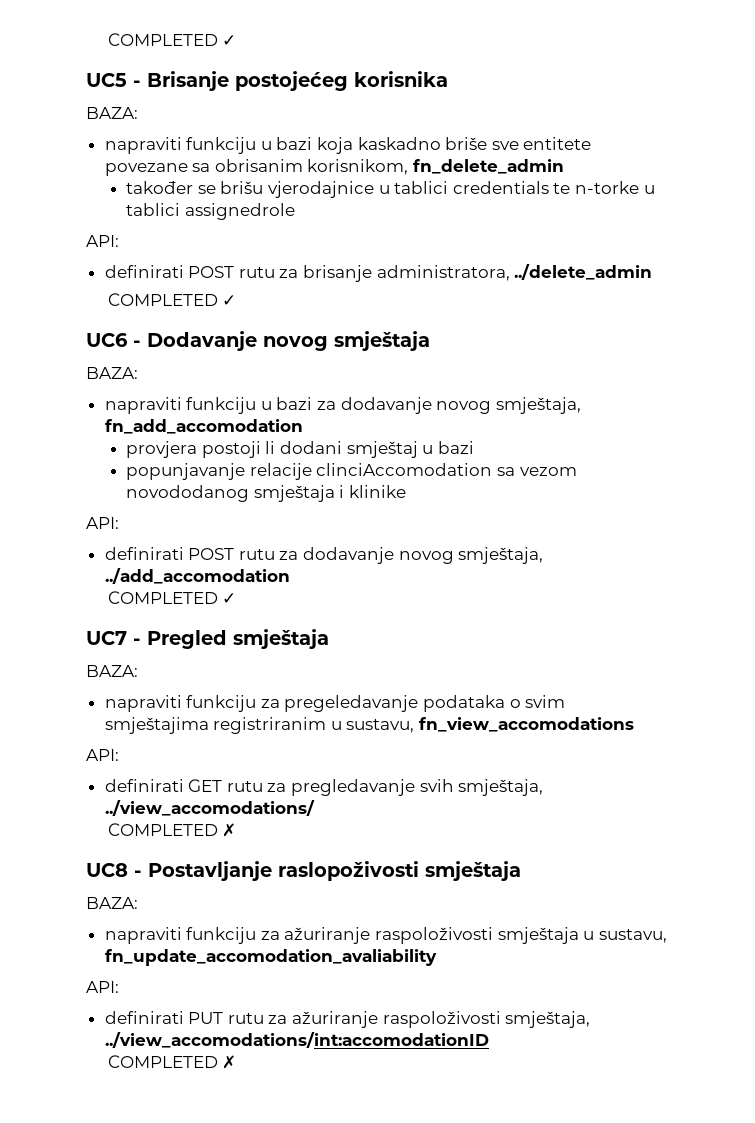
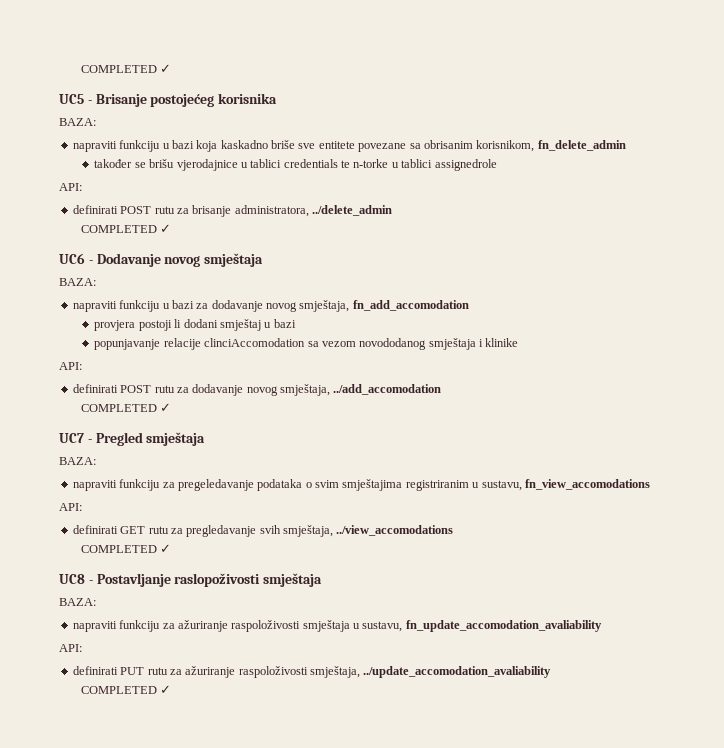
[104,800,315,816] [107,823,237,837] ../view_accomodations/ // COMPLETED ✗ -> [336,525,454,536] [80,544,172,553] ../view_accomodations // COMPLETED ✓
[104,1032,489,1048] [107,1055,237,1069] ../view_accomodations/int:accomodationID // COMPLETED ✗ -> [363,666,552,678] [80,685,172,694] ../update_accomodation_avaliability // COMPLETED ✓

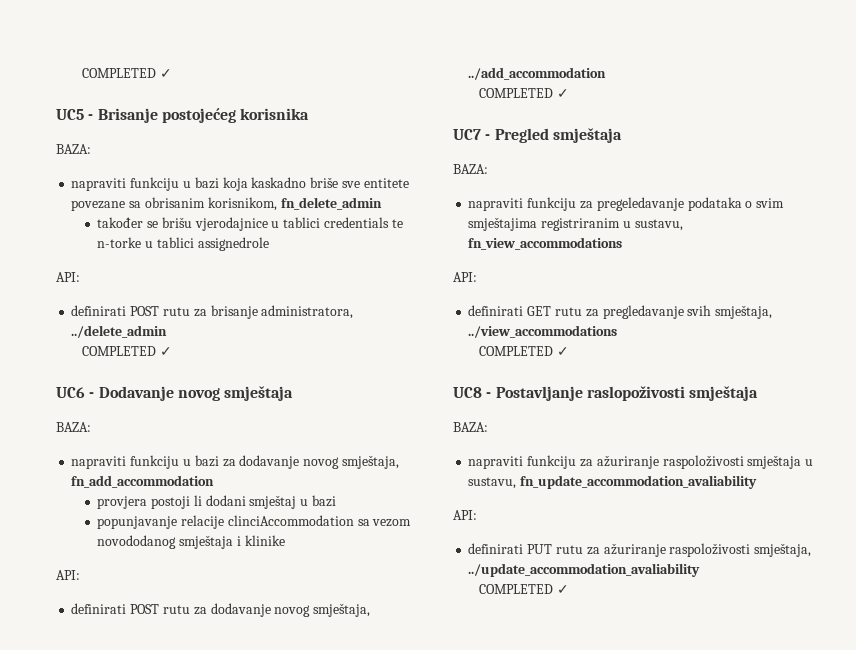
[352,300,469,311] fn_add_accomodation -> [71,475,215,488] fn_add_accommodation
[204,338,306,347] clinciAccomodation -> [227,515,354,526] clinciAccommodation
[333,384,442,395] ../add_accomodation -> [468,67,607,80] ../add_accommodation
[524,479,650,490] fn_view_accomodations -> [468,237,623,250] fn_view_accommodations
[336,525,454,536] ../view_accomodations -> [468,325,618,338] ../view_accommodations
[405,620,602,632] fn_update_accomodation_avaliability -> [520,475,758,489] fn_update_accommodation_avaliability
[363,666,552,678] ../update_accomodation_avaliability -> [468,563,701,577] ../update_accommodation_avaliability

